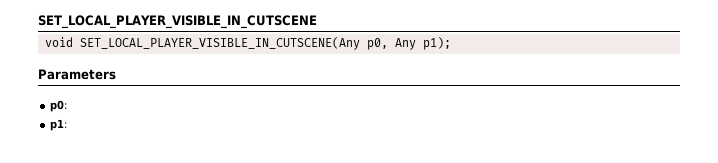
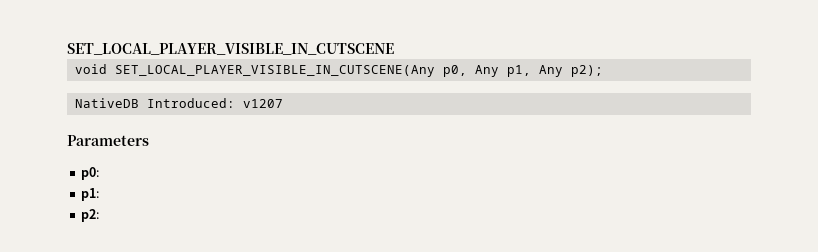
[422,37,451,50] p1); -> [506,65,603,77] [74,98,283,108] p1, Any p2); // NativeDB Introduced: v1207
(68, 125) none -> [80,209,99,222] // p2:

